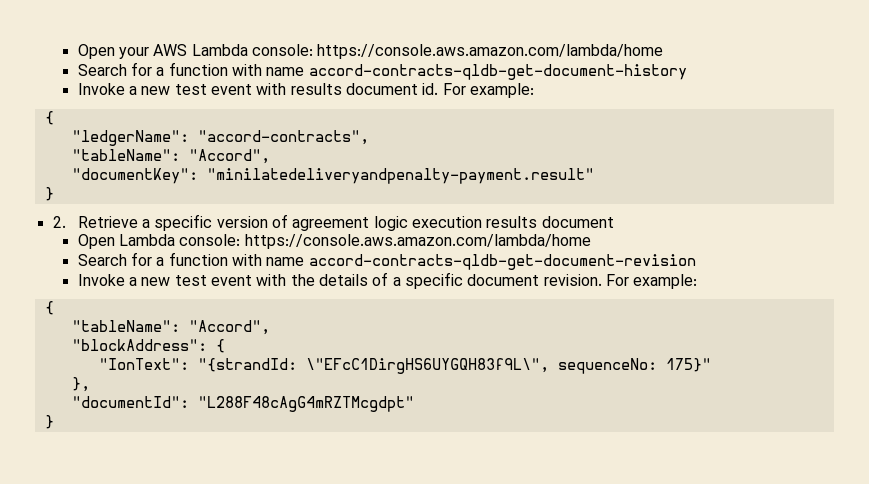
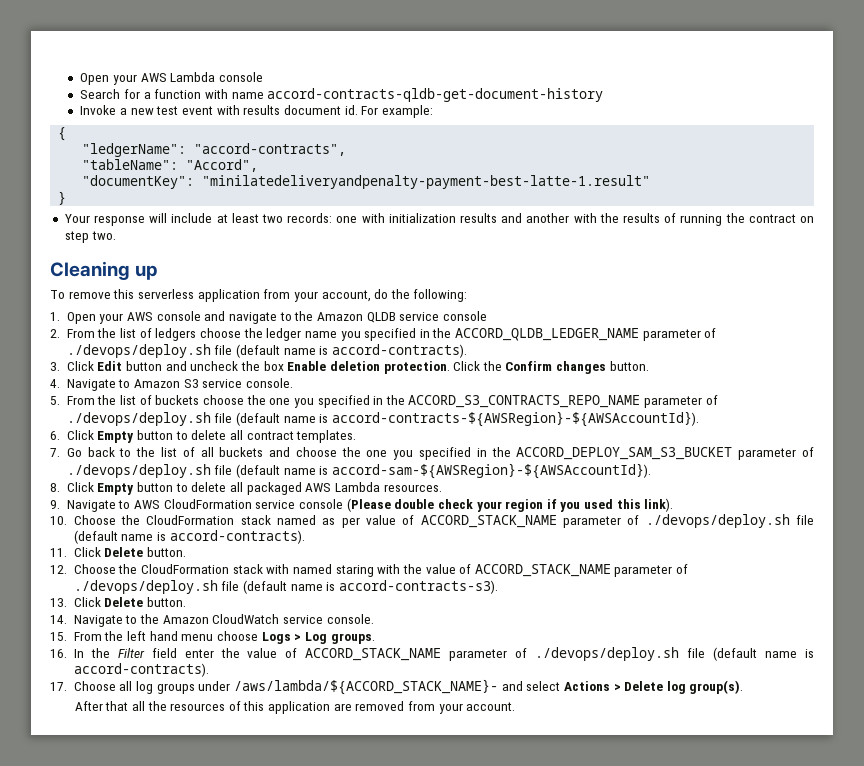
[252,44,664,59] console: https://console.aws.amazon.com/lambda/home -> [219,72,264,82] console
[206,168,594,184] "minilatedeliveryandpenalty-payment.result" -> [202,175,651,189] "minilatedeliveryandpenalty-payment-best-latte-1.result"
[52,214,614,231] [77,234,591,249] [77,252,696,270] [77,272,698,289] [44,301,54,315] [71,320,270,335] [71,339,225,353] [98,358,711,374] [71,377,90,392] [71,396,414,412] [44,415,54,429] 2. Retrieve a specific version of agreement logic execution results document // Open Lambda console: https://console.aws.amazon.com/lambda/home // Search for a function with name accord-contracts-qldb-get-document-revision // Invoke a new test event with the details of a specific document revision. For example: // { // "tableName": "Accord", // "blockAddress": { // "IonText": "{strandId: \"EFcC1DirgHS6UYGQH83f9L\", sequenceNo: 175}" // }, // "documentId": "L288F48cAgG4mRZTMcgdpt" // } -> [64,213,814,226] [64,231,116,243] [50,261,159,280] [50,289,468,302] [50,311,487,324] [50,328,717,341] [66,344,467,358] [50,361,649,374] [50,378,293,391] [50,395,718,408] [66,411,699,427] [50,430,357,443] [50,447,814,460] [66,463,651,479] [50,482,442,495] [50,498,674,512] [50,514,815,528] [73,530,305,544] [50,547,187,557] [50,564,689,577] [73,580,498,594] [50,597,187,607] [50,614,374,627] [50,631,375,644] [50,647,814,661] [73,663,209,677] [50,679,744,695] [74,701,516,714] Your response will include at least two records: one with initialization results and another with the results of running the contract on step two. // Cleaning up // To remove this serverless application from your account, do the following: // 1. Open your AWS console and navigate to the Amazon QLDB service console // 2. From the list of ledgers choose the ledger name you specified in the ACCORD_QLDB_LEDGER_NAME parameter of ./devops/deploy.sh file (default name is accord-contracts). // 3. Click Edit button and uncheck the box Enable deletion protection. Click the Confirm changes button. // 4. Navigate to Amazon S3 service console. // 5. From the list of buckets choose the one you specified in the ACCORD_S3_CONTRACTS_REPO_NAME parameter of ./devops/deploy.sh file (default name is accord-contracts-${AWSRegion}-${AWSAccountId}). // 6. Click Empty button to delete all contract templates. // 7. Go back to the list of all buckets and choose the one you specified in the ACCORD_DEPLOY_SAM_S3_BUCKET parameter of ./devops/deploy.sh file (default name is accord-sam-${AWSRegion}-${AWSAccountId}). // 8. Click Empty button to delete all packaged AWS Lambda resources. // 9. Navigate to AWS CloudFormation service console (Please double check your region if you used this link). // 10. Choose the CloudFormation stack named as per value of ACCORD_STACK_NAME parameter of ./devops/deploy.sh file (default name is accord-contracts). // 11. Click Delete button. // 12. Choose the CloudFormation stack with named staring with the value of ACCORD_STACK_NAME parameter of ./devops/deploy.sh file (default name is accord-contracts-s3). // 13. Click Delete button. // 14. Navigate to the Amazon CloudWatch service console. // 15. From the left hand menu choose Logs > Log groups. // 16. In the Filter field enter the value of ACCORD_STACK_NAME parameter of ./devops/deploy.sh file (default name is accord-contracts). // 17. Choose all log groups under /aws/lambda/${ACCORD_STACK_NAME}- and select Actions > Delete log group(s). // After that all the resources of this application are removed from your account.

